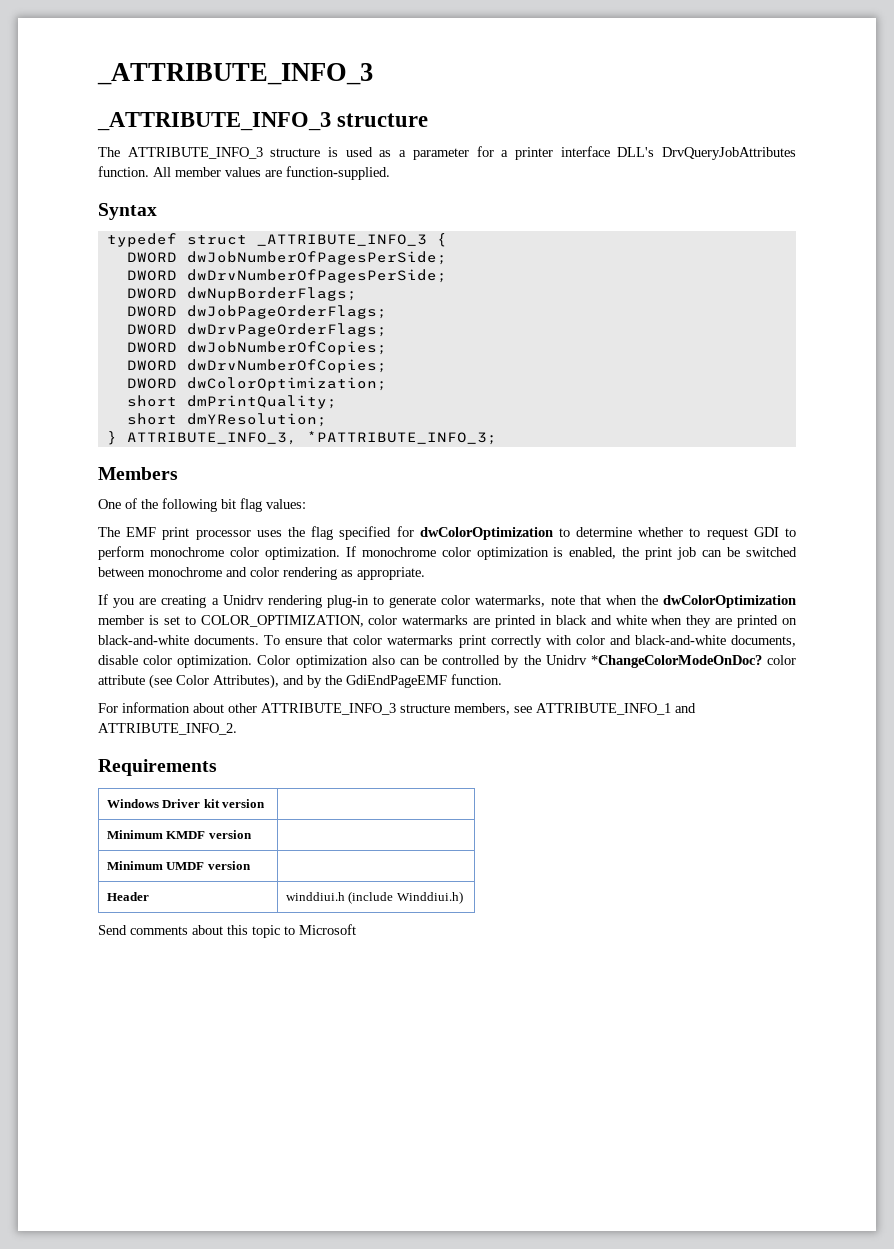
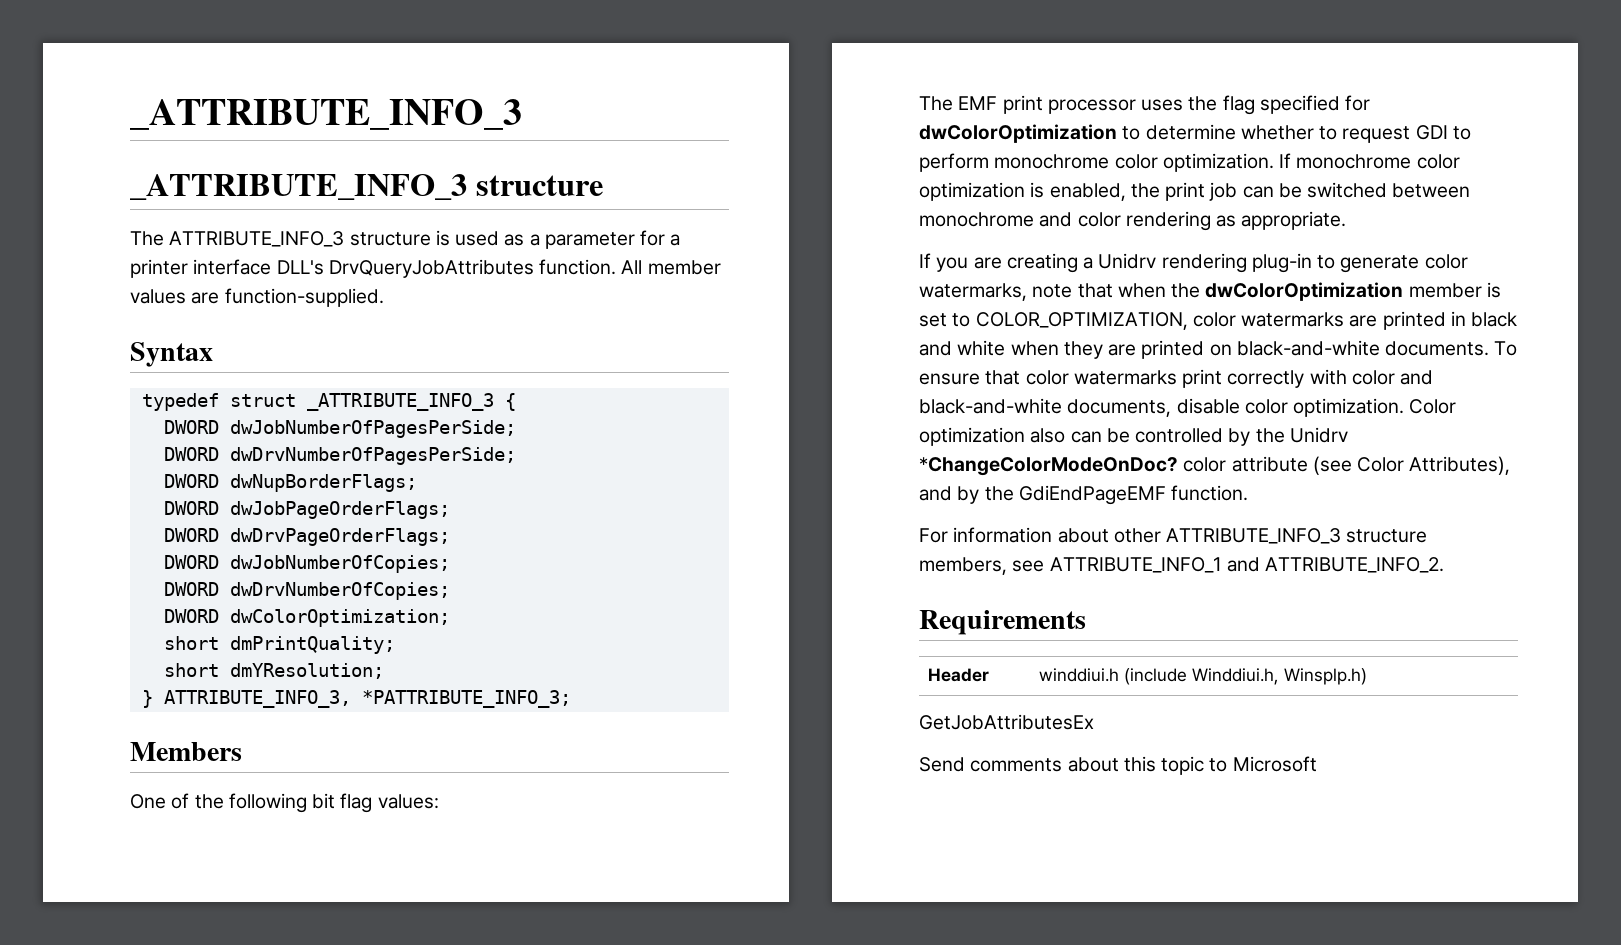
[106,799,266,808] [106,830,252,839] [106,861,251,870] // Windows Driver kit version | // Minimum KMDF version | // Minimum UMDF version | -> (1086, 622) none
[396,891,463,904] Winddiui.h) -> [1191,668,1367,685] [919,714,1094,730] Winddiui.h, Winsplp.h) // GetJobAttributesEx

